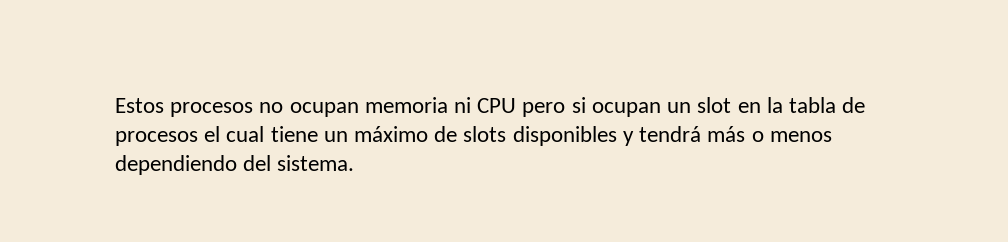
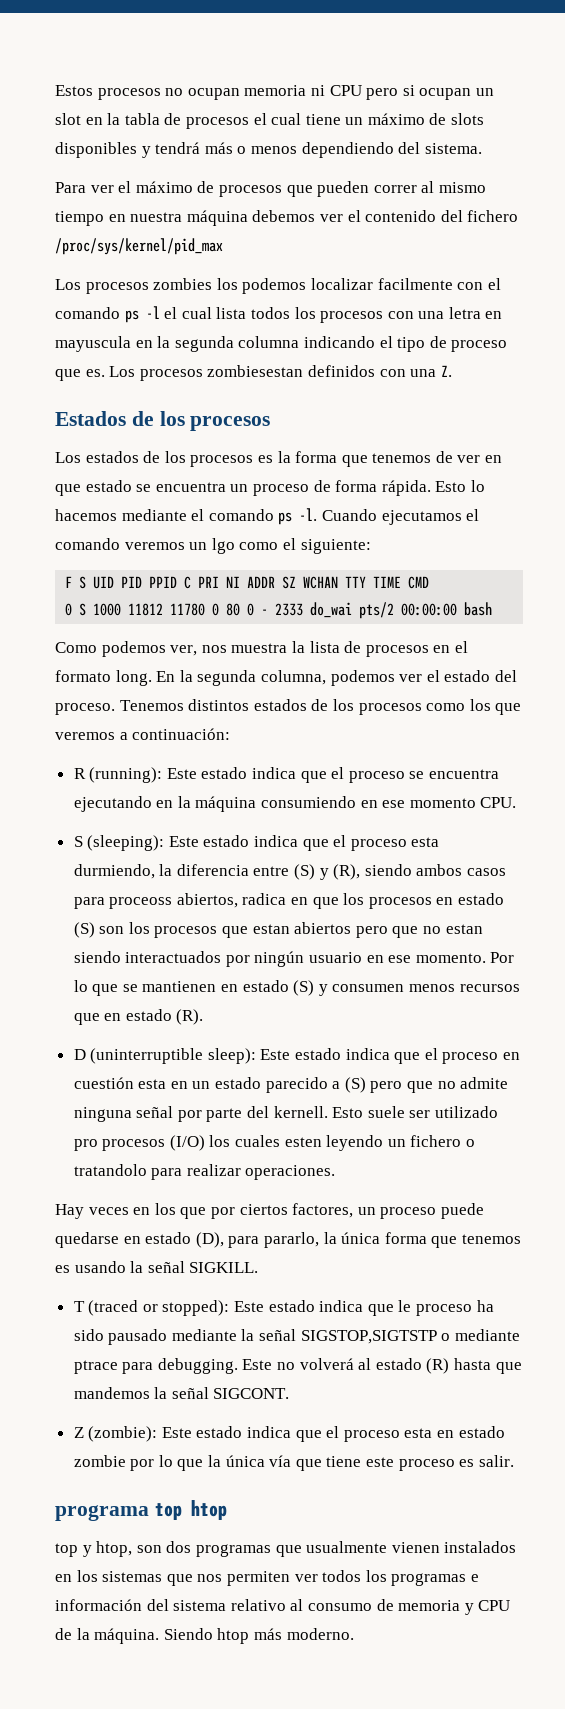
(355, 163) none -> [55,181,486,197] [55,210,519,226] [55,238,223,255] [55,278,501,294] [55,306,503,323] [55,336,508,352] [55,365,452,381] [55,411,271,431] [55,451,503,467] [55,480,485,496] [55,508,480,525] [55,538,371,554] [65,576,430,589] [65,602,493,619] [55,641,468,657] [55,670,517,686] [55,699,522,715] [55,728,231,740] [73,767,500,783] [73,796,517,812] [73,835,440,851] [73,864,507,880] [73,893,505,909] [73,922,483,938] [73,951,515,967] [73,980,520,996] [73,1009,204,1025] [73,1048,521,1064] [73,1077,509,1093] [73,1106,499,1122] [73,1135,476,1151] [73,1164,336,1180] [55,1203,484,1219] [55,1232,521,1248] [55,1261,259,1273] [73,1300,494,1316] [73,1329,520,1345] [73,1358,522,1374] [73,1387,290,1399] [73,1426,505,1442] [73,1455,514,1471] [55,1500,227,1521] [55,1541,517,1557] [55,1570,479,1586] [55,1599,511,1615] [55,1628,354,1644] // Para ver el máximo de procesos que pueden correr al mismo tiempo en nuestra máquina debemos ver el contenido del fichero /proc/sys/kernel/pid_max // Los procesos zombies los podemos localizar facilmente con el comando ps -l el cual lista todos los procesos con una letra en mayuscula en la segunda columna indicando el tipo de proceso que es. Los procesos zombiesestan definidos con una Z. // Estados de los procesos // Los estados de los procesos es la forma que tenemos de ver en que estado se encuentra un proceso de forma rápida. Esto lo hacemos mediante el comando ps -l. Cuando ejecutamos el comando veremos un lgo como el siguiente: // F S UID PID PPID C PRI NI ADDR SZ WCHAN TTY TIME CMD // 0 S 1000 11812 11780 0 80 0 - 2333 do_wai pts/2 00:00:00 bash // Como podemos ver, nos muestra la lista de procesos en el formato long. En la segunda columna, podemos ver el estado del proceso. Tenemos distintos estados de los procesos como los que veremos a continuación: // R (running): Este estado indica que el proceso se encuentra ejecutando en la máquina consumiendo en ese momento CPU. // S (sleeping): Este estado indica que el proceso esta durmiendo, la diferencia entre (S) y (R), siendo ambos casos para proceoss abiertos, radica en que los procesos en estado (S) son los procesos que estan abiertos pero que no estan siendo interactuados por ningún usuario en ese momento. Por lo que se mantienen en estado (S) y consumen menos recursos que en estado (R). // D (uninterruptible sleep): Este estado indica que el proceso en cuestión esta en un estado parecido a (S) pero que no admite ninguna señal por parte del kernell. Esto suele ser utilizado pro procesos (I/O) los cuales esten leyendo un fichero o tratandolo para realizar operaciones. // Hay veces en los que por ciertos factores, un proceso puede quedarse en estado (D), para pararlo, la única forma que tenemos es usando la señal SIGKILL. // T (traced or stopped): Este estado indica que le proceso ha sido pausado mediante la señal SIGSTOP,SIGTSTP o mediante ptrace para debugging. Este no volverá al estado (R) hasta que mandemos la señal SIGCONT. // Z (zombie): Este estado indica que el proceso esta en estado zombie por lo que la única vía que tiene este proceso es salir. // programa top htop // top y htop, son dos programas que usualmente vienen instalados en los sistemas que nos permiten ver todos los programas e información del sistema relativo al consumo de memoria y CPU de la máquina. Siendo htop más moderno.

